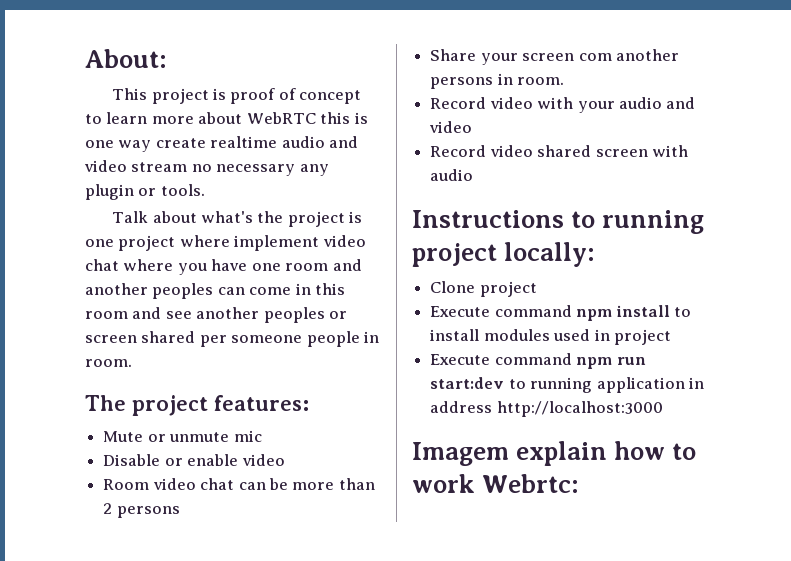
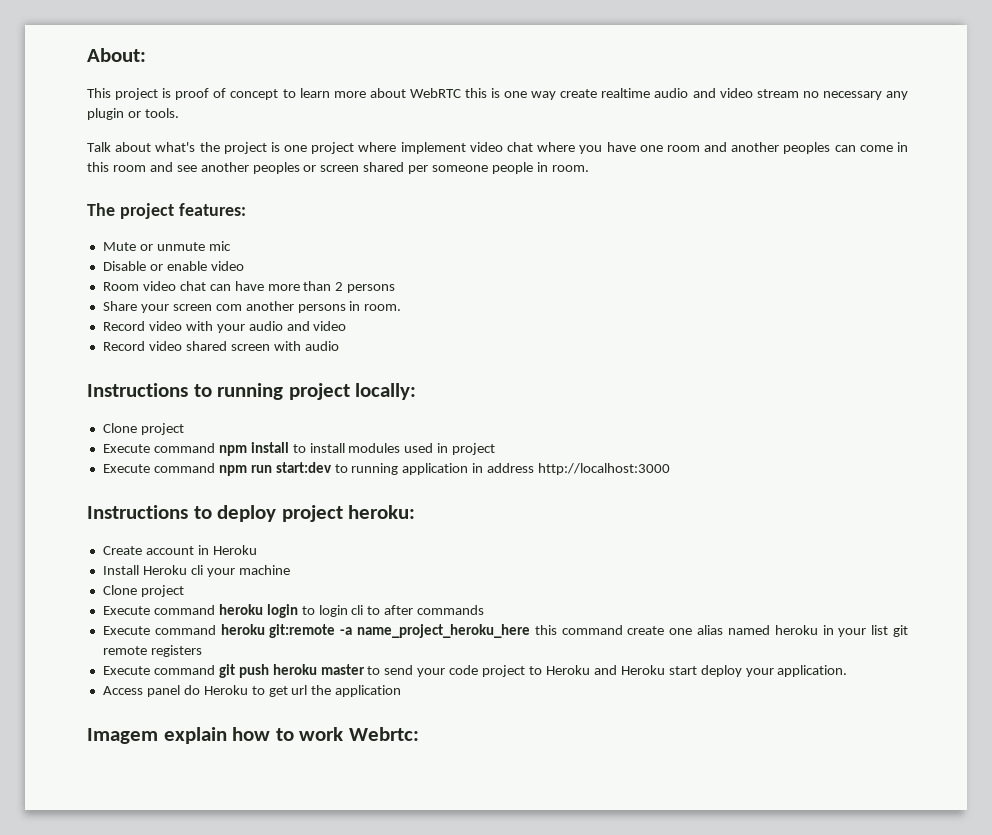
[268,478,288,490] be -> [234,281,264,291] have
(663, 409) none -> [87,505,416,522] [102,545,257,555] [102,565,290,577] [102,585,184,597] [102,604,485,618] [102,624,908,638] [102,645,202,657] [102,664,848,678] [102,685,402,697] // Instructions to deploy project heroku: // Create account in Heroku // Install Heroku cli your machine // Clone project // Execute command heroku login to login cli to after commands // Execute command heroku git:remote -a name_project_heroku_here this command create one alias named heroku in your list git remote registers // Execute command git push heroku master to send your code project to Heroku and Heroku start deploy your application. // Access panel do Heroku to get url the application

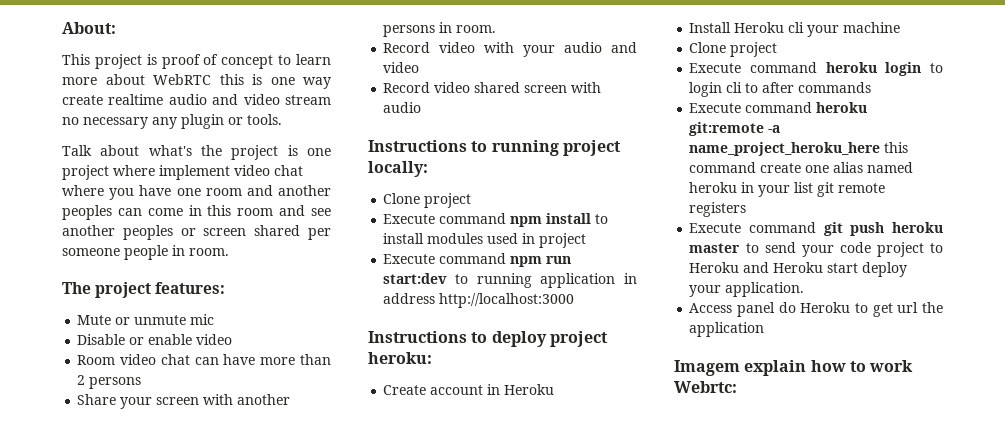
[215,304,242,311] com -> [203,394,234,405] with

